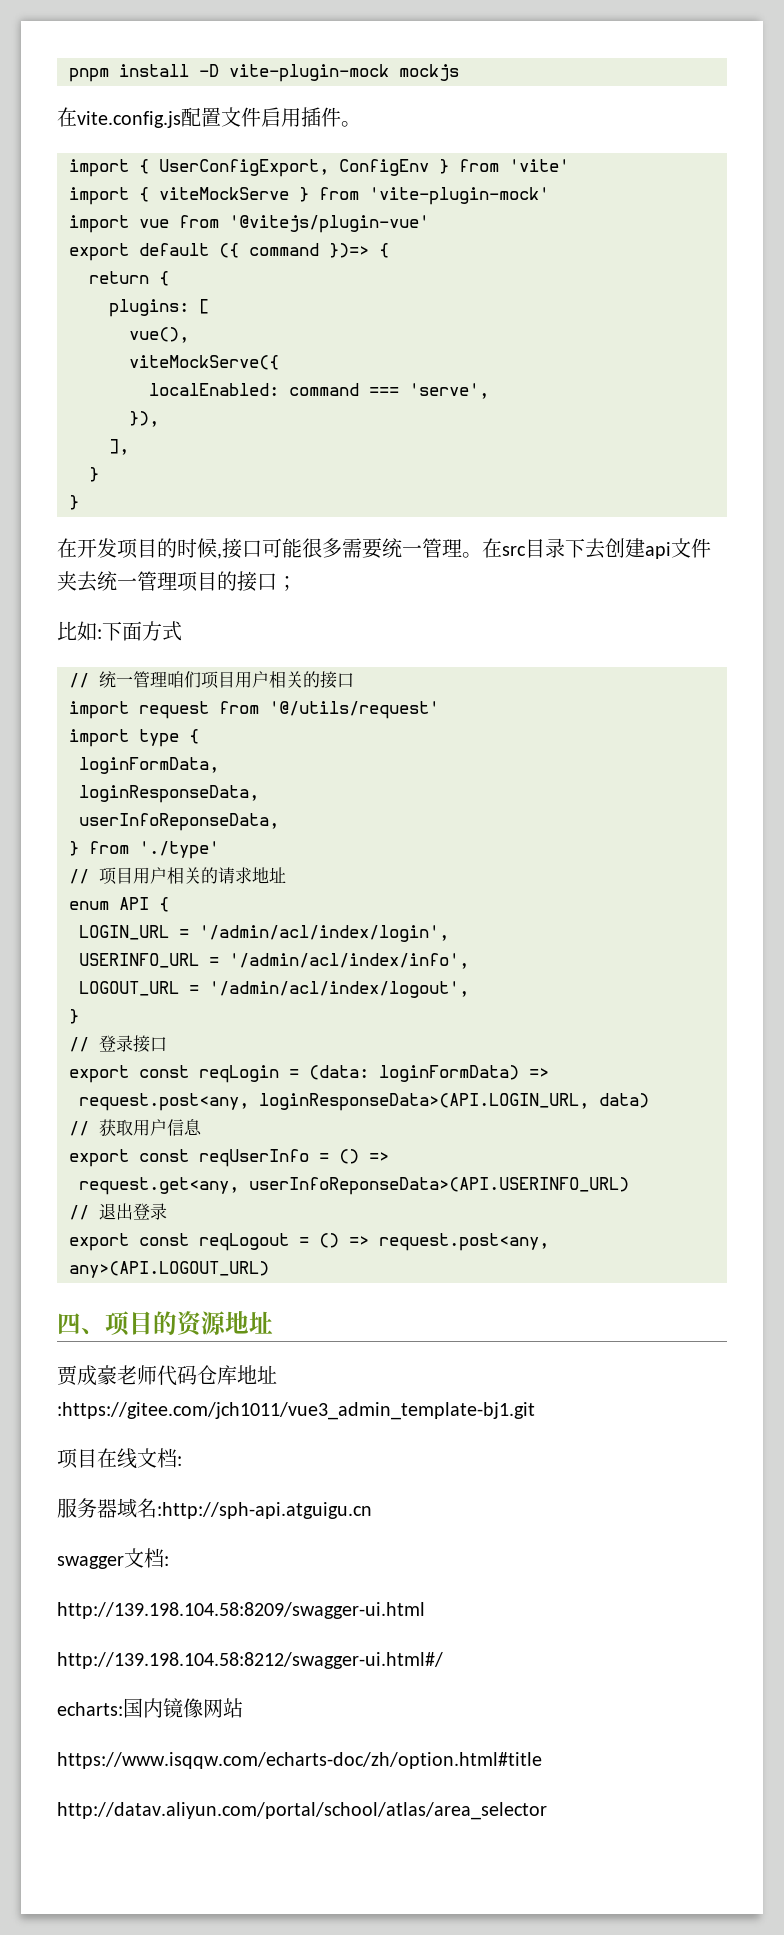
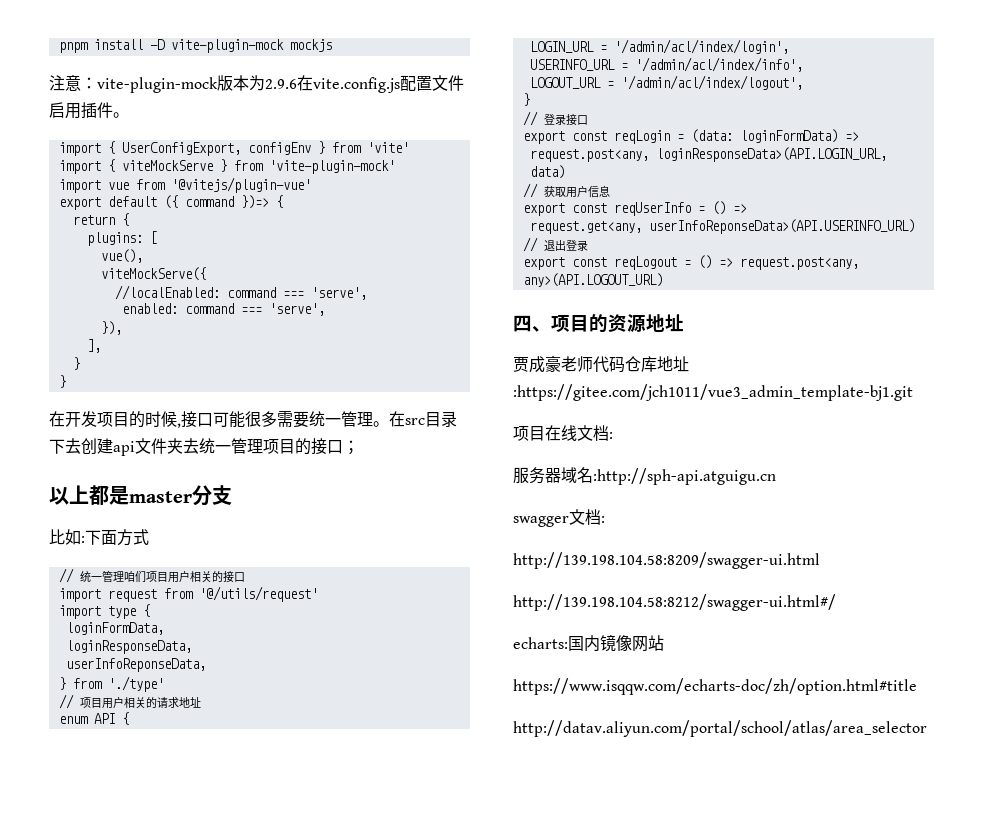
(459, 72) none -> [49,75,297,93] 注意：vite-plugin-mock版本为2.9.6
[339,159,429,176] ConfigEnv -> [247,142,311,155] configEnv
[149,383,279,396] localEnabled: -> [114,285,367,300] [121,303,178,314] //localEnabled: command === 'serve', // enabled:
(297, 583) none -> [49,485,232,506] // 以上都是master分支

